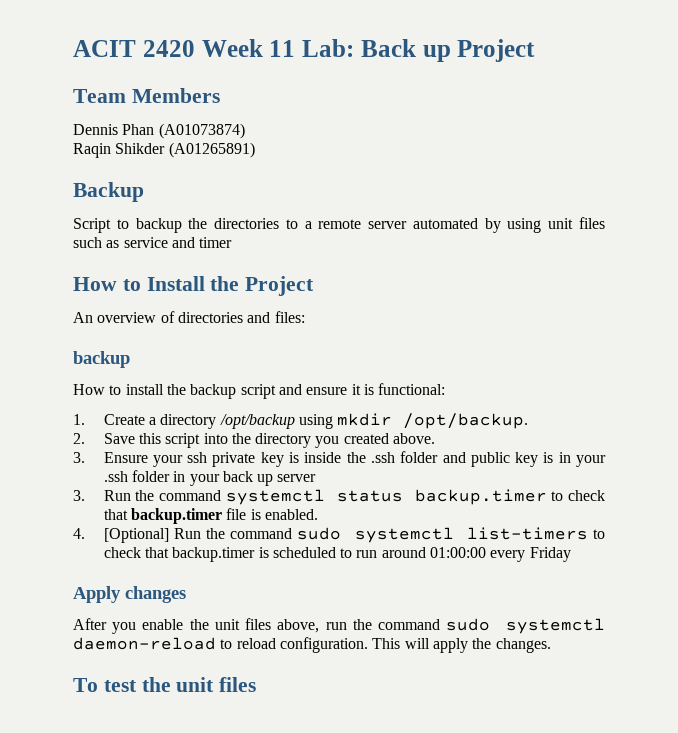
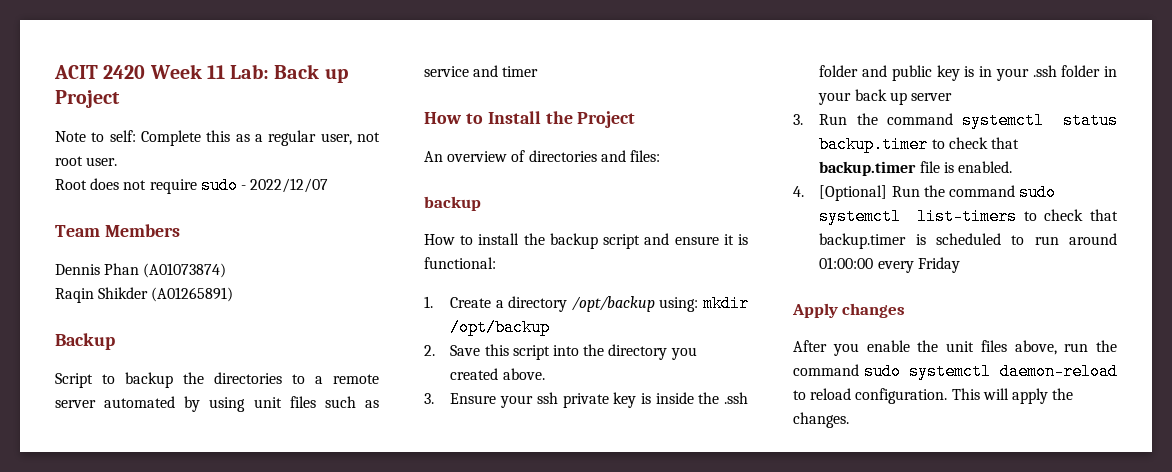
(536, 50) none -> [55,130,380,146] [55,156,118,166] [55,177,329,194] // Note to self: Complete this as a regular user, not root user. // Root does not require sudo - 2022/12/07
[298,413,529,429] using mkdir /opt/backup. -> [659,295,749,312] [450,319,551,336] using: mkdir /opt/backup
[73,677,257,692] // To test the unit files -> (849, 420) none

